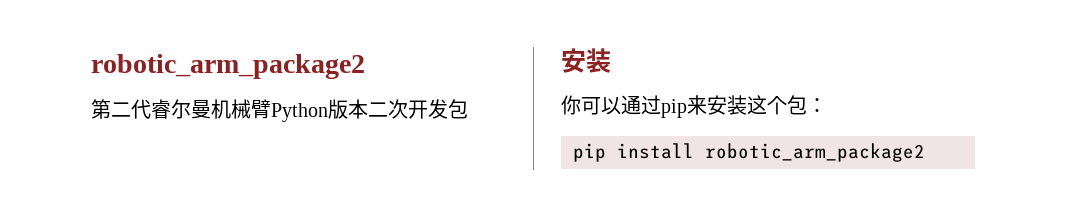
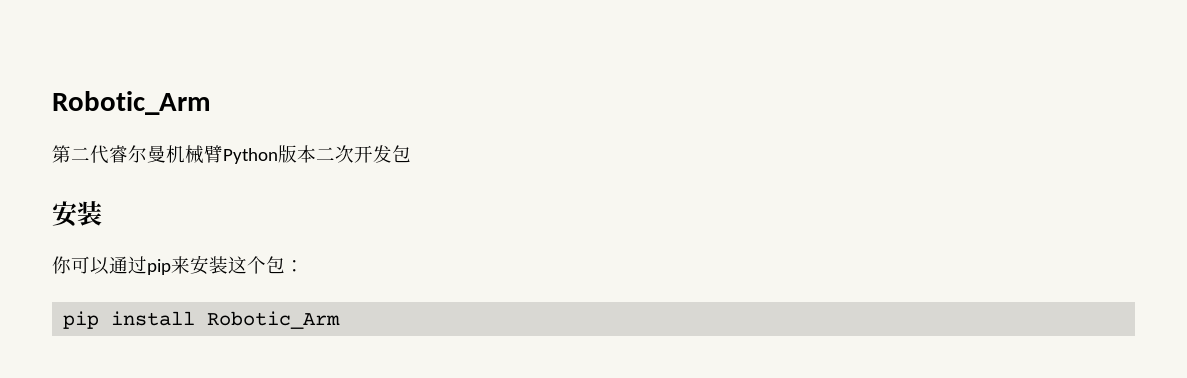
[91,54,365,79] robotic_arm_package2 -> [52,91,211,115] Robotic_Arm
[705,143,925,162] robotic_arm_package2 -> [207,311,341,329] Robotic_Arm

